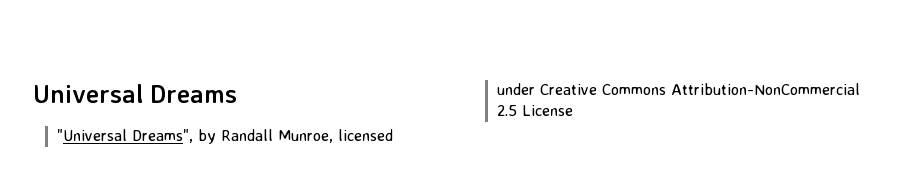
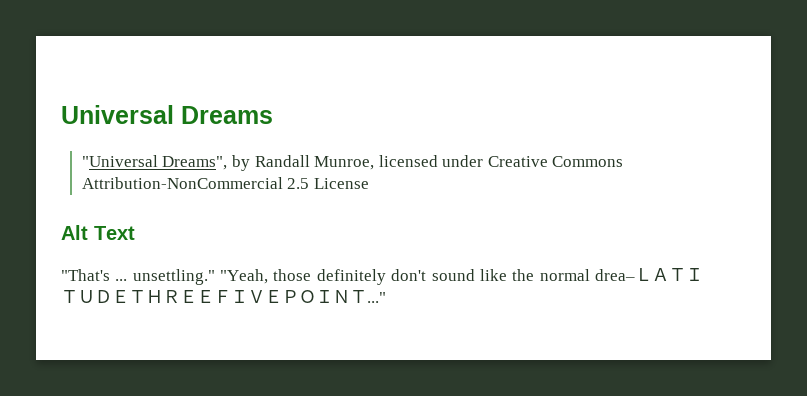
(573, 110) none -> [61,225,135,240] [61,268,704,285] [61,290,386,303] // Alt Text // "That's ... unsettling." "Yeah, those definitely don't sound like the normal drea–ＬＡＴＩＴＵＤＥＴＨＲＥＥＦＩＶＥＰＯＩＮＴ..."

